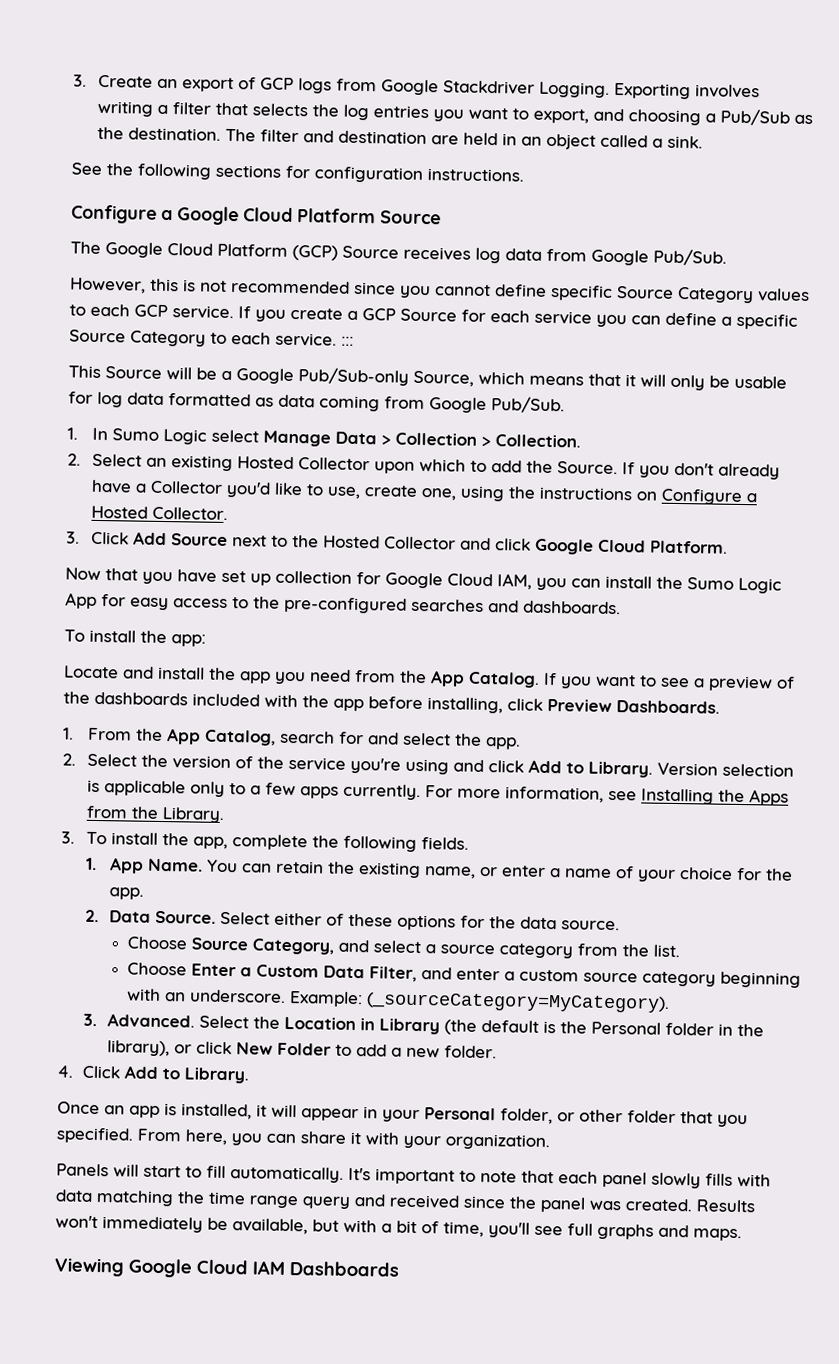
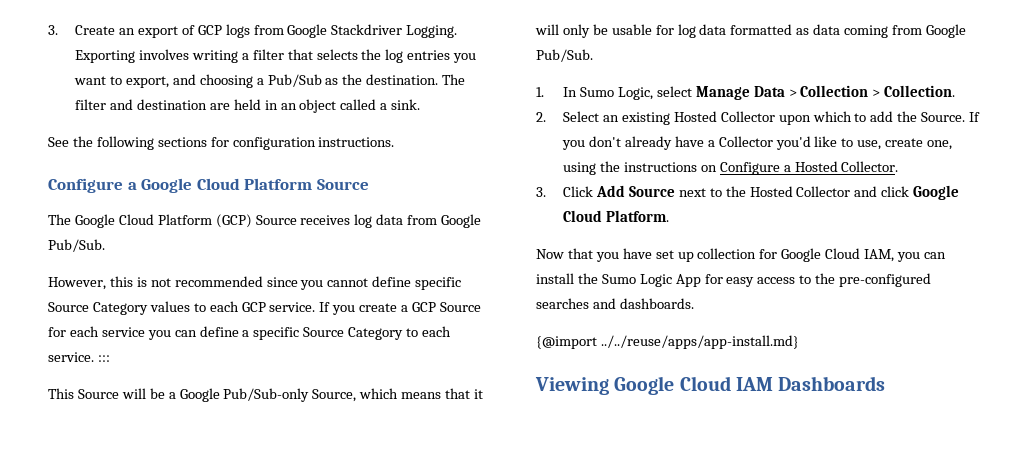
[162,428,207,445] Logic -> [617,87,653,100] Logic,
[64,629,206,647] [64,665,795,692] [63,691,720,714] [63,727,521,750] [62,753,794,778] [86,779,789,806] [85,805,225,823] [61,831,469,852] [85,857,794,883] [109,887,145,900] [84,909,621,931] [126,936,680,959] [126,962,801,988] [126,988,670,1013] [82,1013,765,1037] [107,1040,498,1059] [57,1065,249,1084] [57,1101,748,1128] [56,1127,550,1151] [56,1163,771,1189] [55,1189,755,1213] [55,1215,742,1242] To install the app: // Locate and install the app you need from the App Catalog. If you want to see a preview of the dashboards included with the app before installing, click Preview Dashboards. // 1. From the App Catalog, search for and select the app. // 2. Select the version of the service you're using and click Add to Library. Version selection is applicable only to a few apps currently. For more information, see Installing the Apps from the Library. // 3. To install the app, complete the following fields. // 1. App Name. You can retain the existing name, or enter a name of your choice for the app. // 2. Data Source. Select either of these options for the data source. // Choose Source Category, and select a source category from the list. // Choose Enter a Custom Data Filter, and enter a custom source category beginning with an underscore. Example: (_sourceCategory=MyCategory). // 3. Advanced. Select the Location in Library (the default is the Personal folder in the library), or click New Folder to add a new folder. // 4. Click Add to Library. // Once an app is installed, it will appear in your Personal folder, or other folder that you specified. From here, you can share it with your organization. // Panels will start to fill automatically. It's important to note that each panel slowly fills with data matching the time range query and received since the panel was created. Results won't immediately be available, but with a bit of time, you'll see full graphs and maps. -> [536,335,799,349] {@import ../../reuse/apps/app-install.md}

